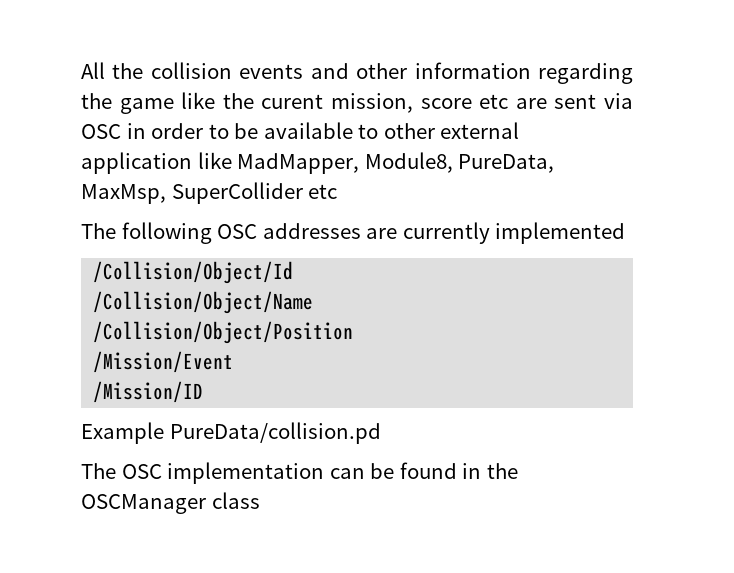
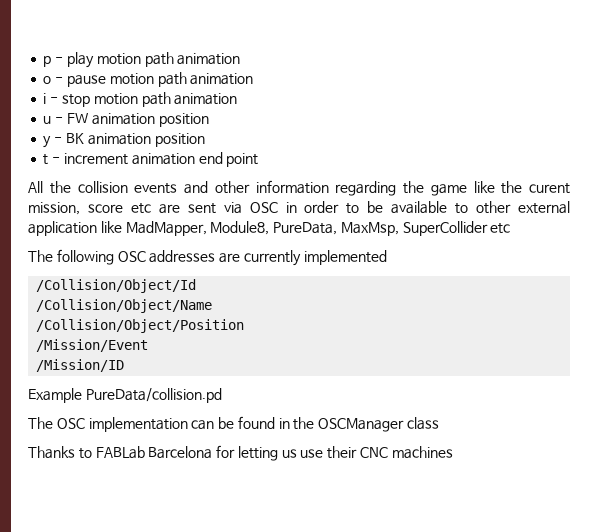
(81, 70) none -> [43,52,241,68] [43,72,254,87] [43,92,238,107] [43,113,209,127] [43,133,205,148] [43,152,259,167] p - play motion path animation // o - pause motion path animation // i - stop motion path animation // u - FW animation position // y - BK animation position // t - increment animation end point //
(260, 500) none -> [28,445,453,461] // Thanks to FABLab Barcelona for letting us use their CNC machines

